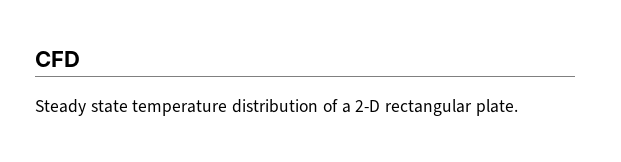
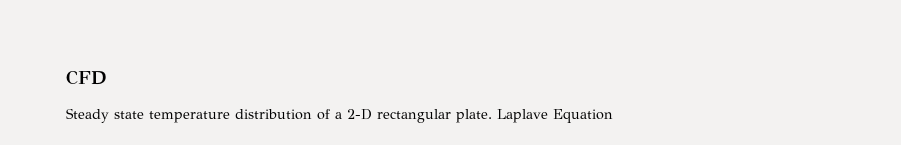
(518, 107) none -> [497,109,613,123] Laplave Equation

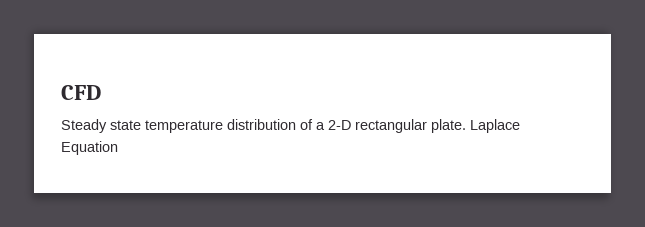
[497,109,548,123] Laplave -> [470,119,520,133] Laplace

